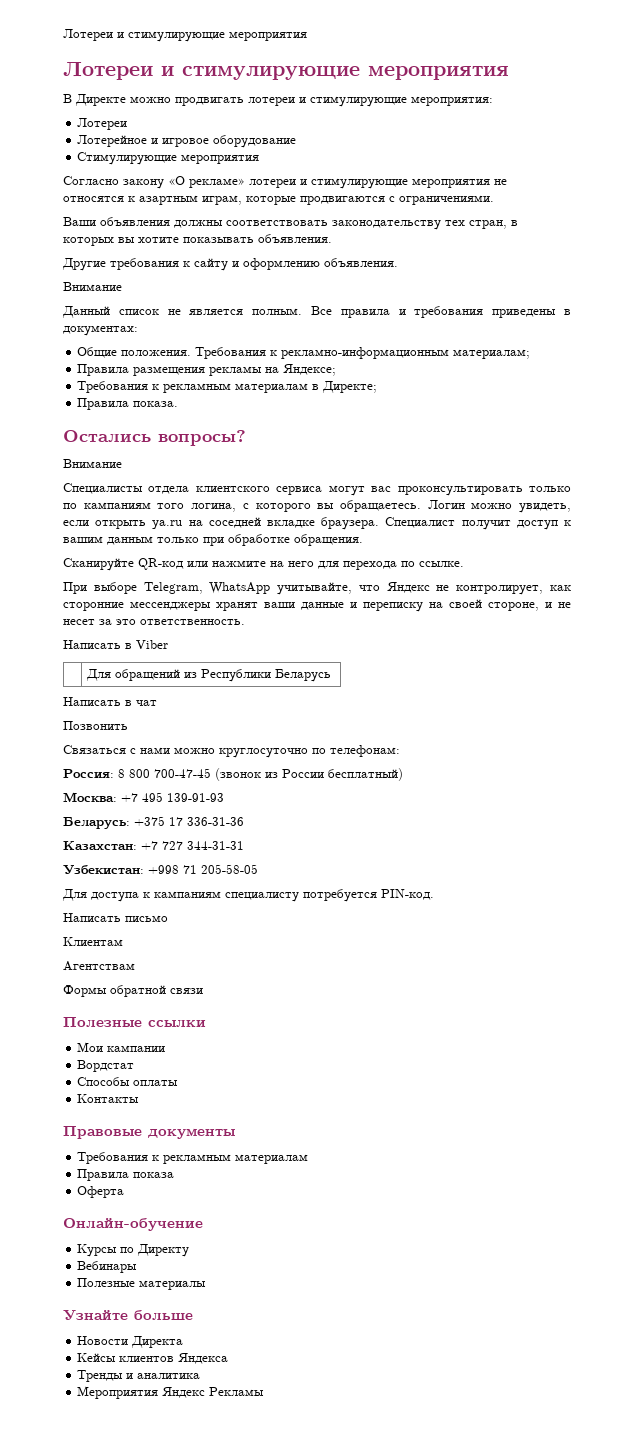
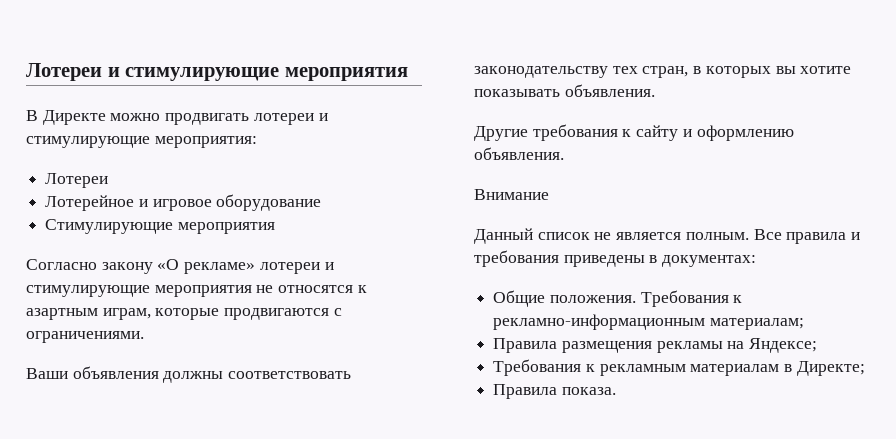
[63,29,307,42] [63,62,509,80] Лотереи и стимулирующие мероприятия // Лотереи и стимулирующие мероприятия -> [26,63,408,81] Лотереи и стимулирующие мероприятия
[63,430,246,446] [63,459,122,468] [63,483,571,496] [63,500,571,513] [63,517,571,530] [63,534,363,546] [63,558,464,571] [63,582,571,595] [63,599,571,612] [63,619,245,625] [63,640,168,649] [85,669,331,682] [63,697,157,706] [63,721,128,730] [63,745,400,758] [63,768,403,781] [63,792,224,802] [63,816,244,829] [63,841,244,850] [63,864,258,874] [62,889,434,902] [63,913,168,922] [63,937,123,946] [63,961,135,971] [63,985,203,997] [63,1017,206,1027] [77,1042,166,1052] [77,1060,135,1072] [77,1077,179,1086] [77,1094,140,1103] [63,1126,235,1139] [77,1152,309,1164] [77,1169,175,1181] [77,1186,125,1198] [63,1218,203,1231] [77,1244,190,1257] [77,1261,138,1273] [77,1278,207,1290] [63,1310,193,1320] [77,1336,184,1348] [77,1353,229,1364] [77,1370,201,1382] [77,1386,265,1399] // Остались вопросы? // Внимание // Специалисты отдела клиентского сервиса могут вас проконсультировать только по кампаниям того логина, с которого вы обращаетесь. Логин можно увидеть, если открыть ya.ru на соседней вкладке браузера. Специалист получит доступ к вашим данным только при обработке обращения. // Сканируйте QR-код или нажмите на него для перехода по ссылке. // При выборе Telegram, WhatsApp учитывайте, что Яндекс не контролирует, как сторонние мессенджеры хранят ваши данные и переписку на своей стороне, и не несет за это ответственность. // Написать в Viber // | Для обращений из Республики Беларусь // Написать в чат // Позвонить // Связаться с нами можно круглосуточно по телефонам: // Россия: 8 800 700-47-45 (звонок из России бесплатный) // Москва: +7 495 139-91-93 // Беларусь: +375 17 336-31-36 // Казахстан: +7 727 344-31-31 // Узбекистан: +998 71 205-58-05 // Для доступа к кампаниям специалисту потребуется PIN-код. // Написать письмо // Клиентам // Агентствам // Формы обратной связи // Полезные ссылки // Мои кампании // Вордстат // Способы оплаты // Контакты // Правовые документы // Требования к рекламным материалам // Правила показа // Оферта // Онлайн-обучение // Курсы по Директу // Вебинары // Полезные материалы // Узнайте больше // Новости Директа // Кейсы клиентов Яндекса // Тренды и аналитика // Мероприятия Яндекс Рекламы -> (616, 391) none

